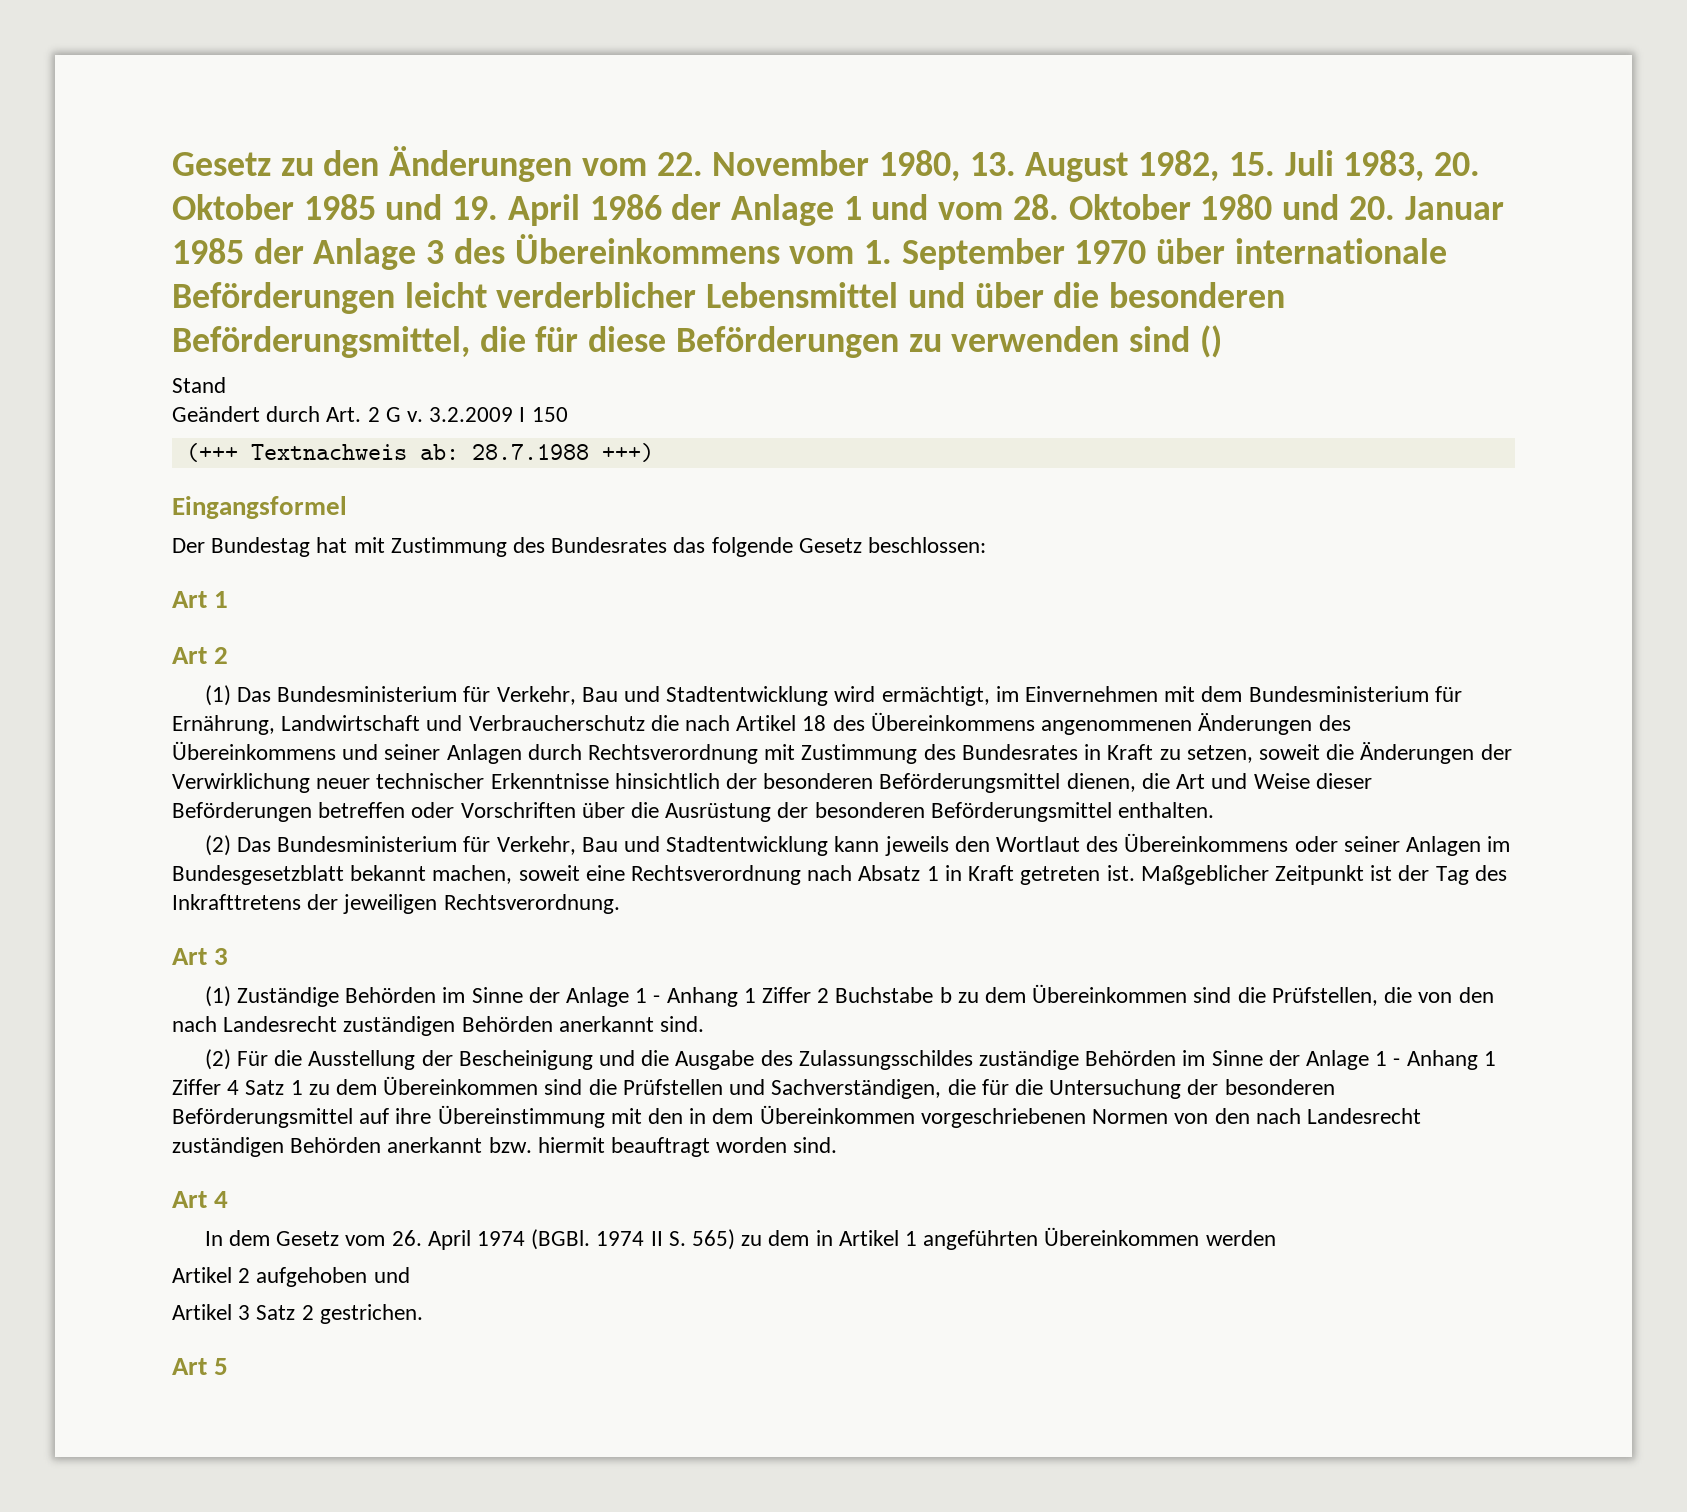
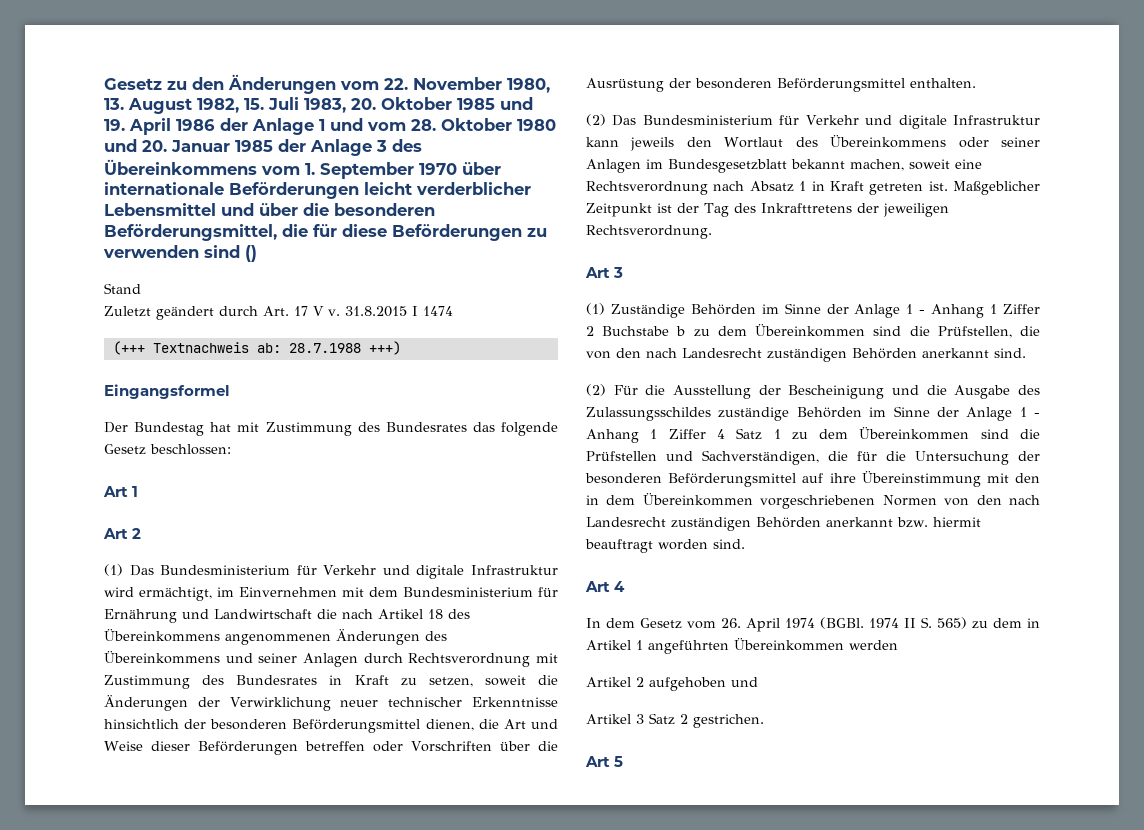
[172,406,568,422] Geändert durch Art. 2 G v. 3.2.2009 I 150 -> [104,306,453,320] Zuletzt geändert durch Art. 17 V v. 31.8.2015 I 1474
[496,686,829,706] Verkehr, Bau und Stadtentwicklung -> [323,565,558,579] Verkehr und digitale Infrastruktur
[172,715,645,735] Ernährung, Landwirtschaft und Verbraucherschutz -> [104,609,312,623] Ernährung und Landwirtschaft
[496,836,829,856] Verkehr, Bau und Stadtentwicklung -> [805,115,1040,129] Verkehr und digitale Infrastruktur

